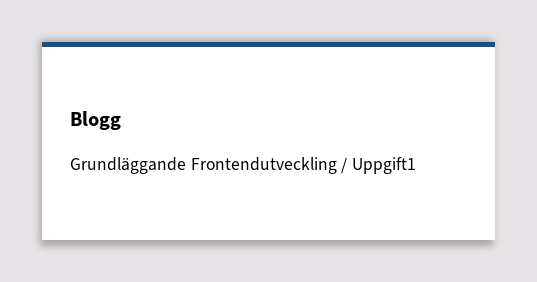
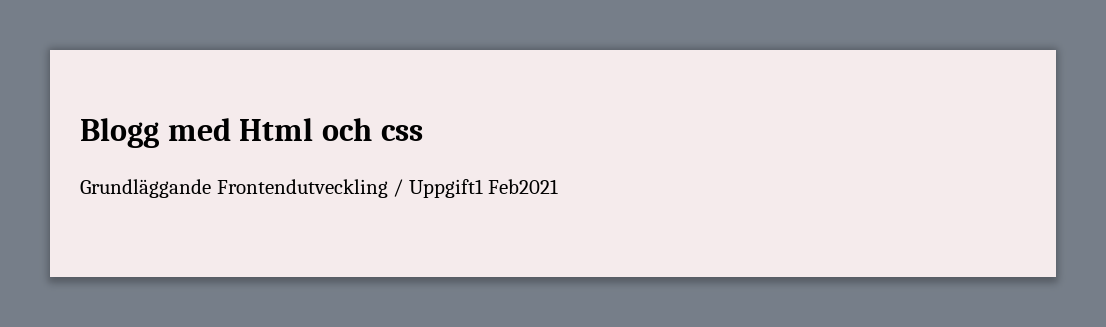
(121, 120) none -> [167,118,423,141] med Html och css
(417, 165) none -> [488,179,559,194] Feb2021

